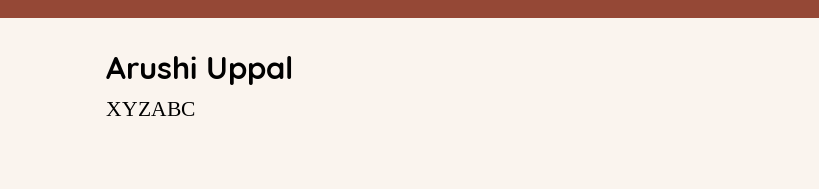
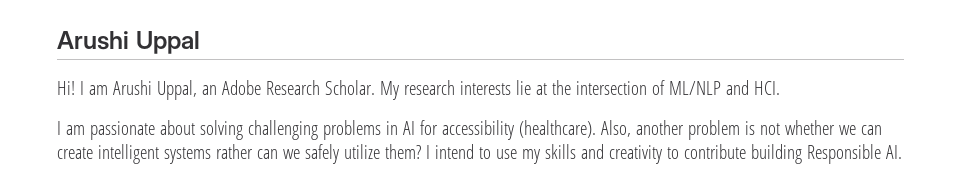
[106,102,195,116] XYZABC -> [57,80,780,100] [57,120,882,140] [57,144,902,164] Hi! I am Arushi Uppal, an Adobe Research Scholar. My research interests lie at the intersection of ML/NLP and HCI. // I am passionate about solving challenging problems in AI for accessibility (healthcare). Also, another problem is not whether we can create intelligent systems rather can we safely utilize them? I intend to use my skills and creativity to contribute building Responsible AI.

